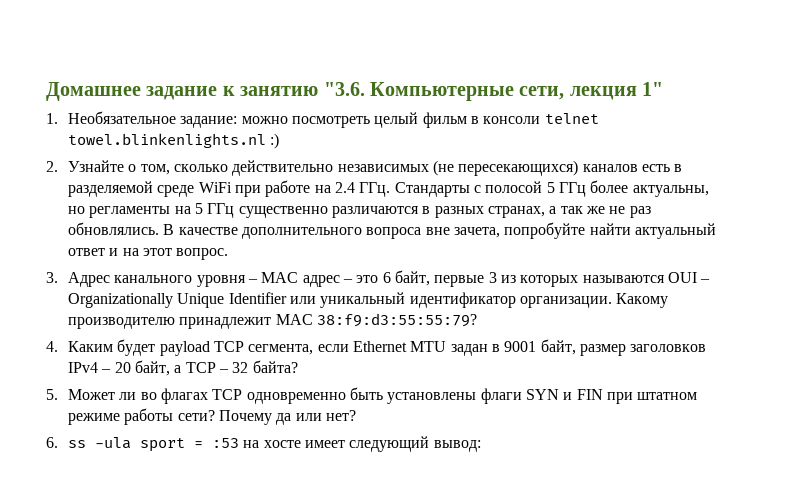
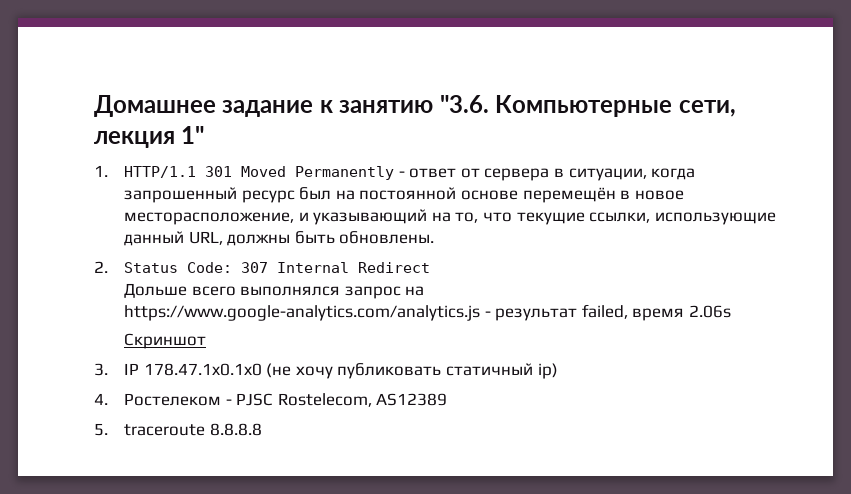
[68,111,599,128] [68,133,280,149] [46,160,683,176] [68,180,709,197] [68,203,651,218] [68,222,716,239] [68,248,229,260] [46,270,711,287] [68,292,669,308] [68,313,478,329] [46,339,707,356] [68,360,298,376] [46,387,698,404] [68,408,357,425] [46,436,481,452] Необязательное задание: можно посмотреть целый фильм в консоли telnet towel.blinkenlights.nl :) // 2. Узнайте о том, сколько действительно независимых (не пересекающихся) каналов есть в разделяемой среде WiFi при работе на 2.4 ГГц. Стандарты с полосой 5 ГГц более актуальны, но регламенты на 5 ГГц существенно различаются в разных странах, а так же не раз обновлялись. В качестве дополнительного вопроса вне зачета, попробуйте найти актуальный ответ и на этот вопрос. // 3. Адрес канального уровня – MAC адрес – это 6 байт, первые 3 из которых называются OUI – Organizationally Unique Identifier или уникальный идентификатор организации. Какому производителю принадлежит MAC 38:f9:d3:55:55:79? // 4. Каким будет payload TCP сегмента, если Ethernet MTU задан в 9001 байт, размер заголовков IPv4 – 20 байт, а TCP – 32 байта? // 5. Может ли во флагах TCP одновременно быть установлены флаги SYN и FIN при штатном режиме работы сети? Почему да или нет? // 6. ss -ula sport = :53 на хосте имеет следующий вывод: -> [124,166,696,181] [124,187,684,203] [124,209,776,225] [124,231,435,246] [94,261,431,273] [124,283,425,299] [124,304,732,321] [124,333,207,349] [94,363,558,379] [94,393,448,407] [94,423,262,436] HTTP/1.1 301 Moved Permanently - ответ от сервера в ситуации, когда запрошенный ресурс был на постоянной основе перемещён в новое месторасположение, и указывающий на то, что текущие ссылки, использующие данный URL, должны быть обновлены. // 2. Status Code: 307 Internal Redirect // Дольше всего выполнялся запрос на https://www.google-analytics.com/analytics.js - результат failed, время 2.06s // Скриншот // 3. IP 178.47.1x0.1x0 (не хочу публиковать статичный ip) // 4. Ростелеком - PJSC Rostelecom, AS12389 // 5. traceroute 8.8.8.8

